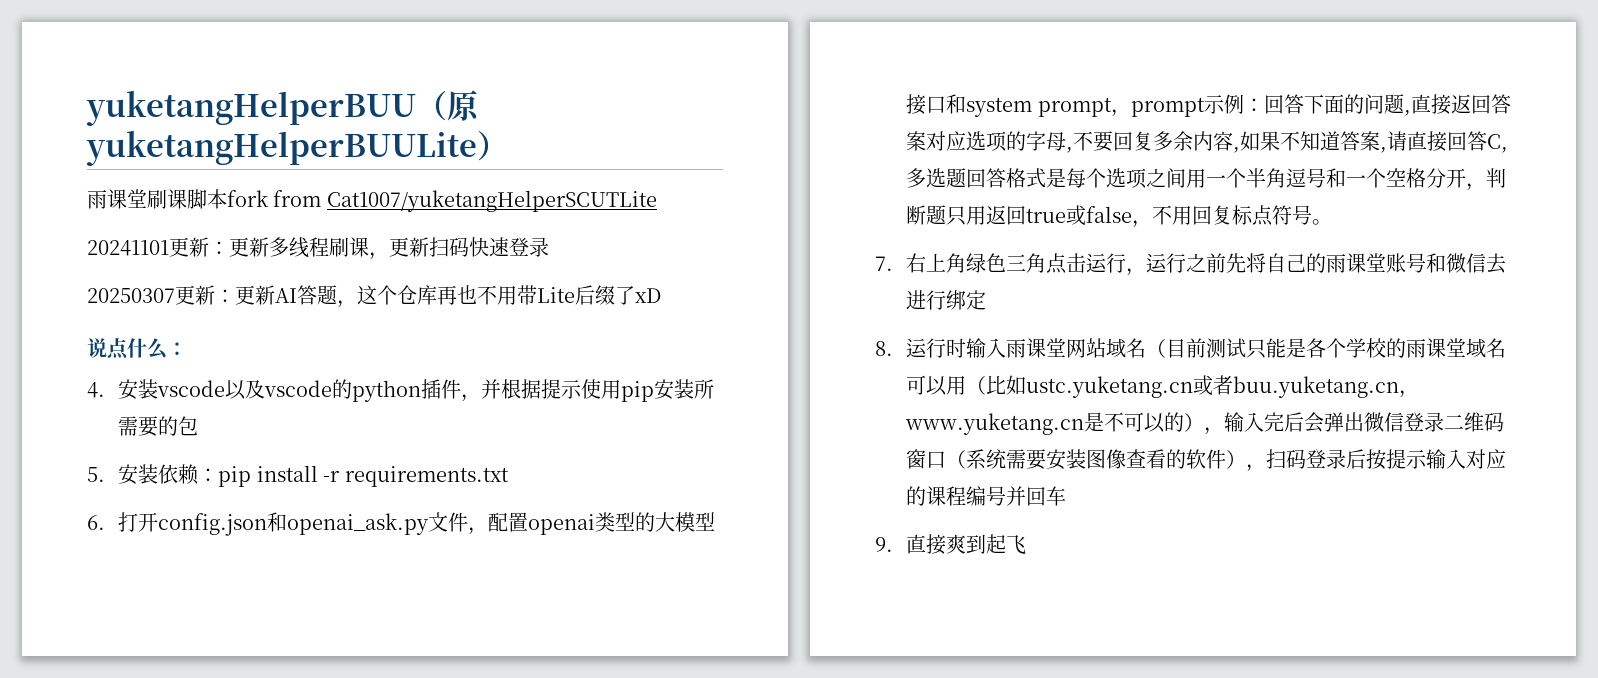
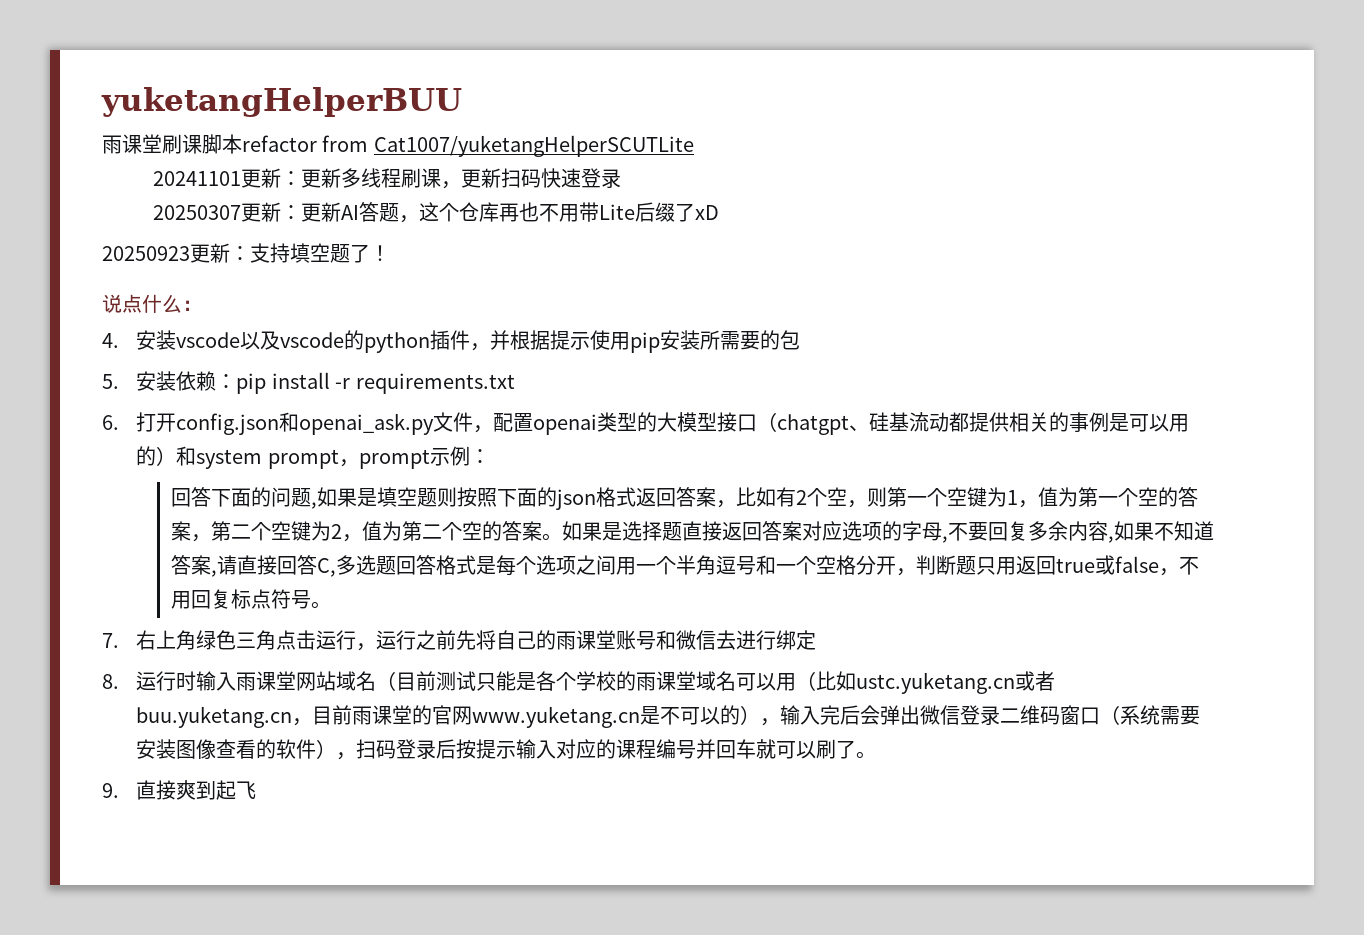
[416,90,480,121] [86,130,508,166] （原yuketangHelperBUULite） -> (462, 102) none
[227,190,269,207] fork -> [242,135,317,152] refactor
(661, 295) none -> [102,243,390,263] // 20250923更新：支持填空题了！
(947, 105) none -> [757,412,1190,435] [136,446,177,466] （chatgpt、硅基流动都提供相关的事例是可以用的）
(1264, 105) none -> (490, 456) //
(1411, 113) none -> [316,487,1198,510] [170,521,682,542] 如果是填空题则按照下面的json格式返回答案，比如有2个空，则第一个空键为1，值为第一个空的答案，第二个空键为2，值为第二个空的答案。如果是选择题
(1420, 394) none -> [312,705,473,725] 目前雨课堂的官网
(1067, 496) none -> [756,739,877,759] 就可以刷了。

